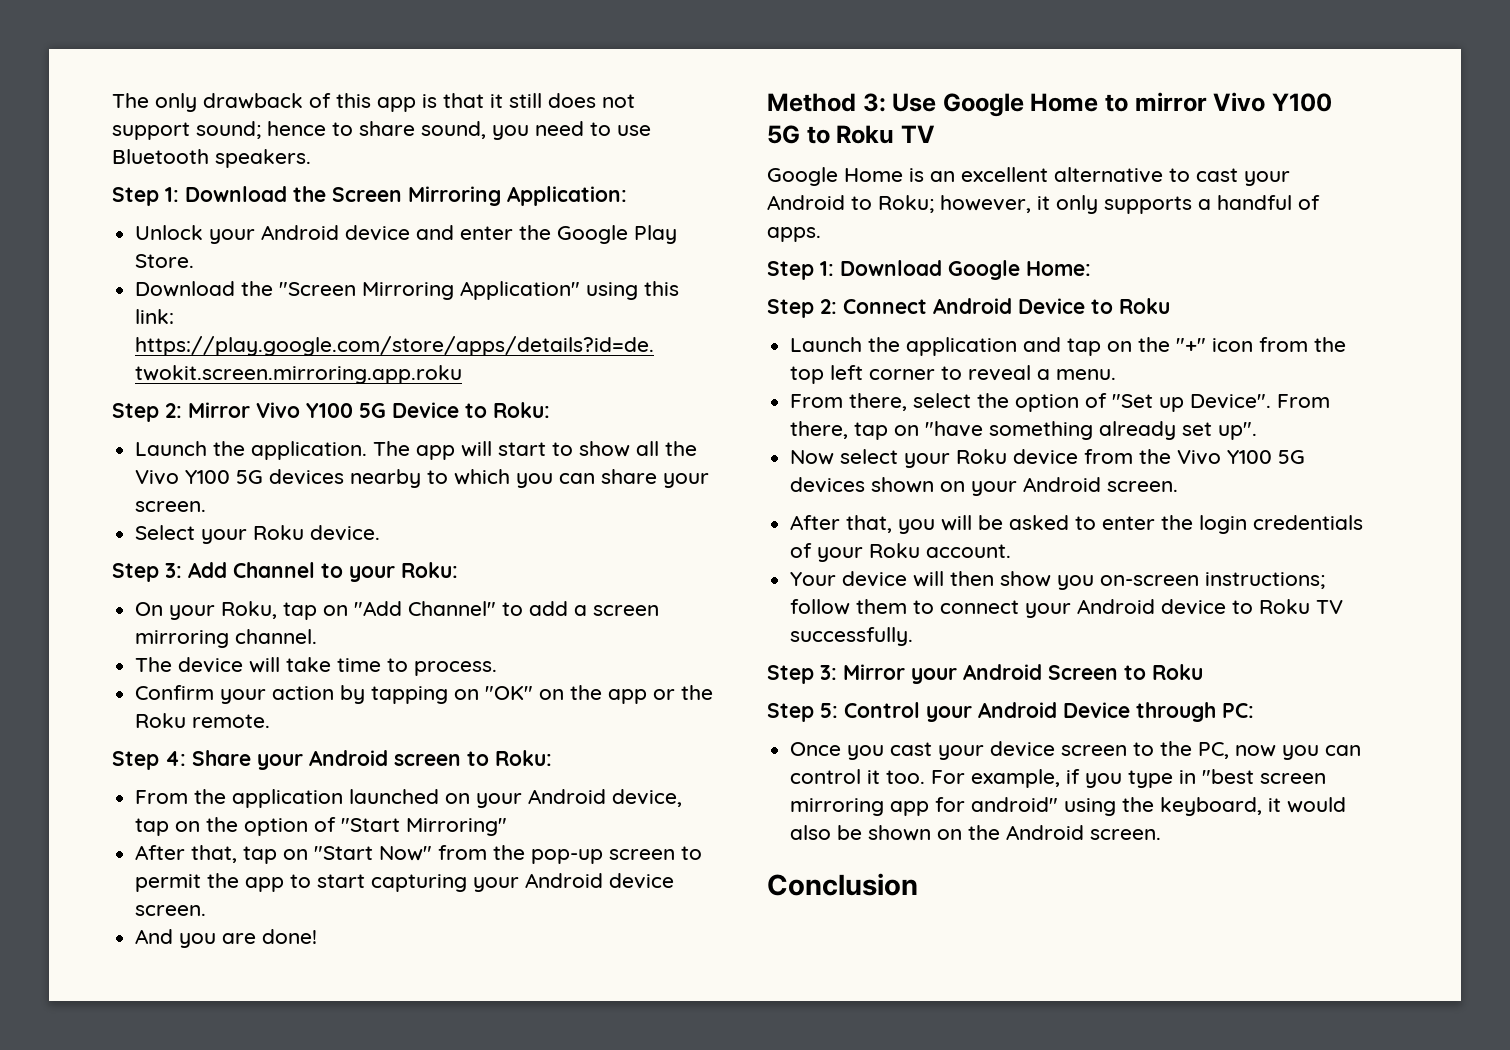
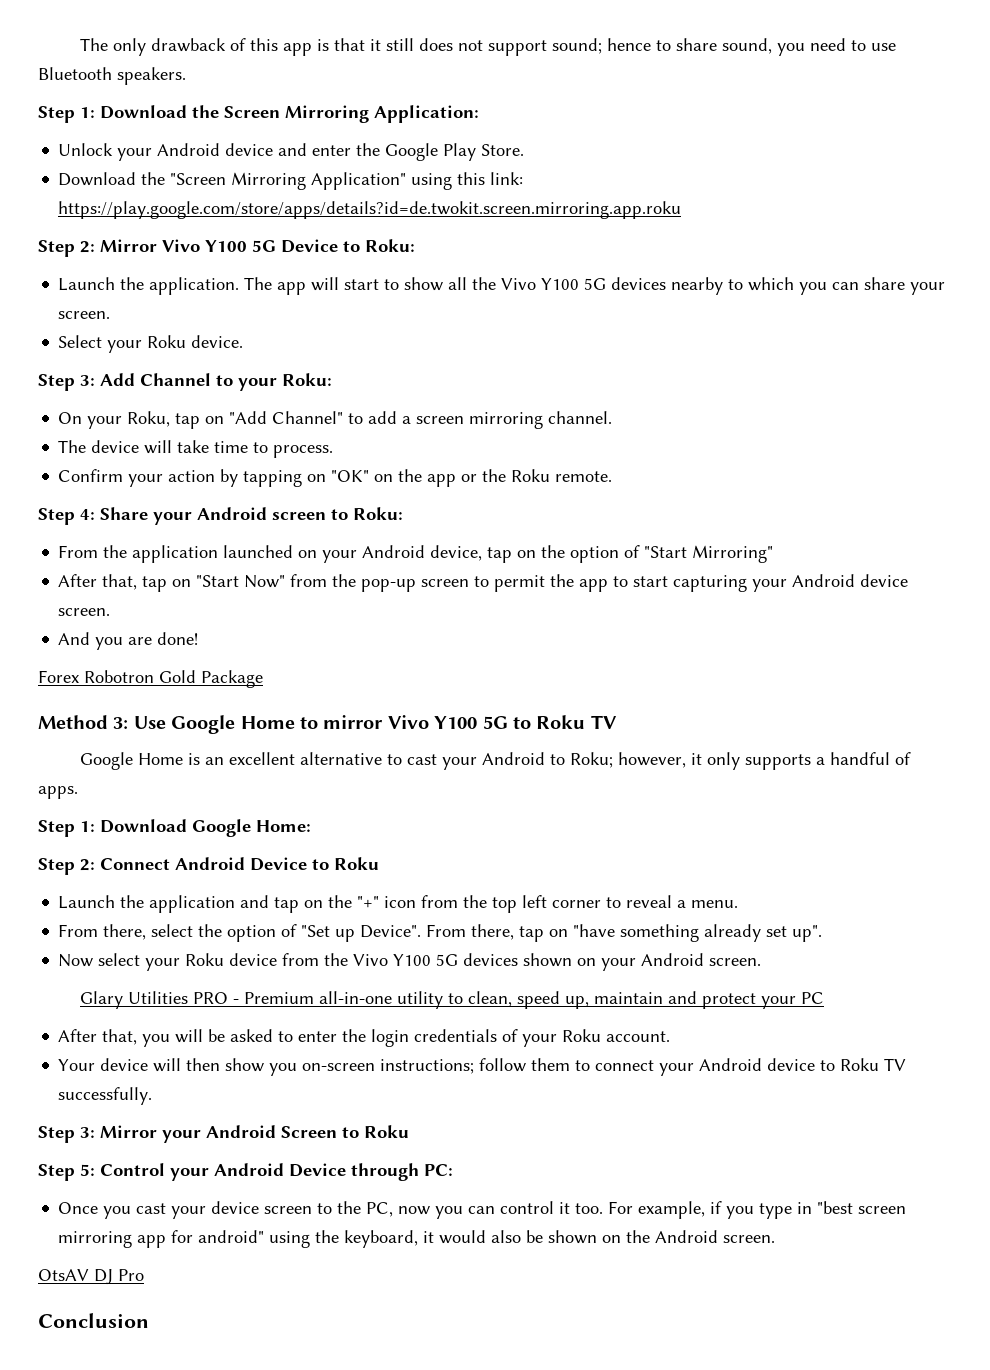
(318, 936) none -> [38,670,263,688] // Forex Robotron Gold Package
(1179, 486) none -> [80,991,825,1009] // Glary Utilities PRO - Premium all-in-one utility to clean, speed up, maintain and protect your PC
(1162, 834) none -> [38,1269,144,1285] // OtsAV DJ Pro

